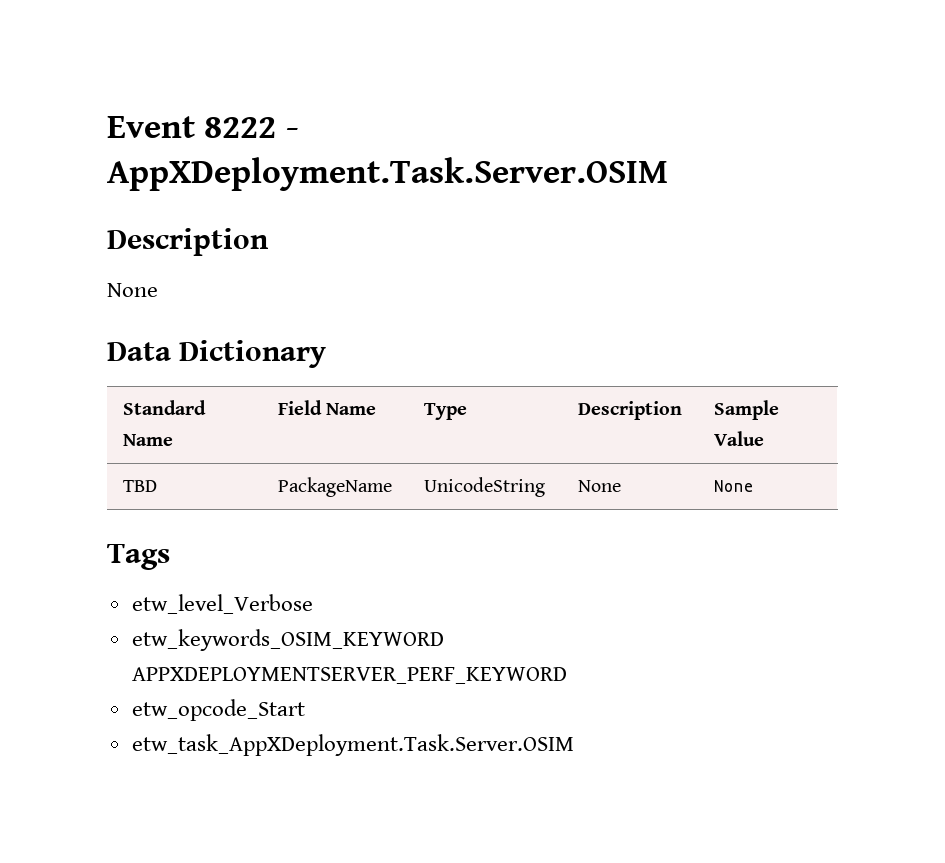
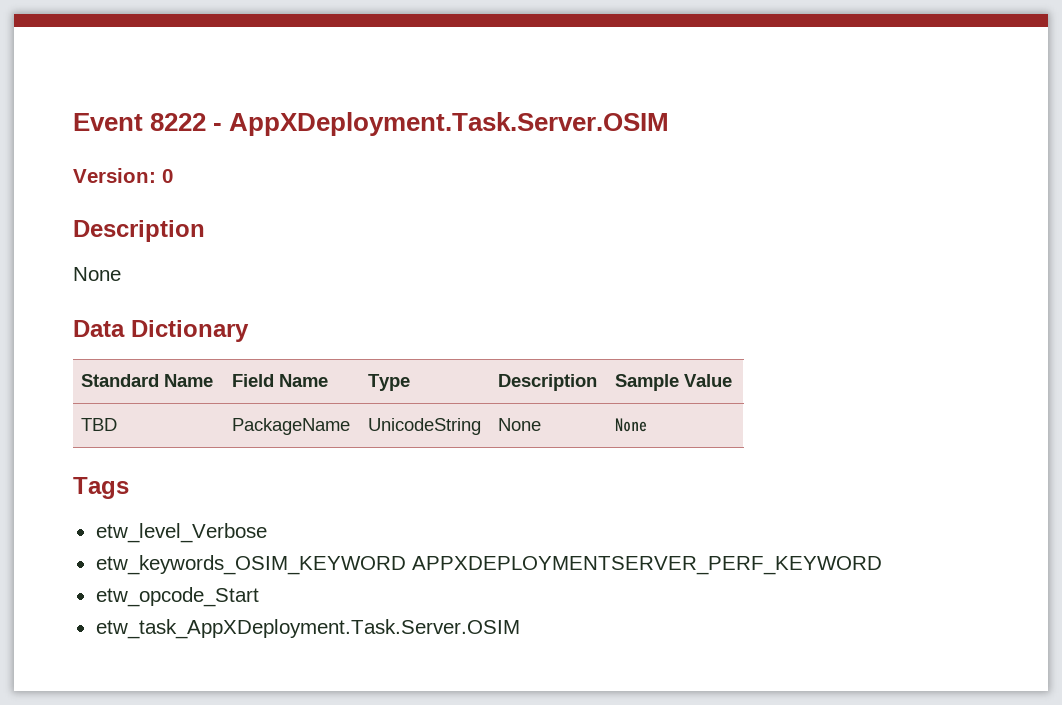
(668, 174) none -> [73,168,173,183] // Version: 0

